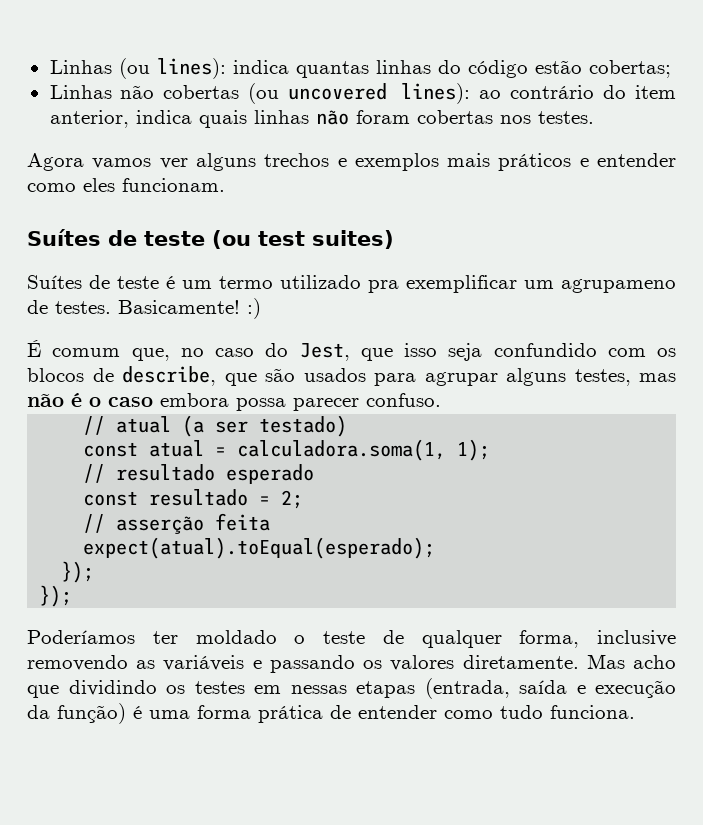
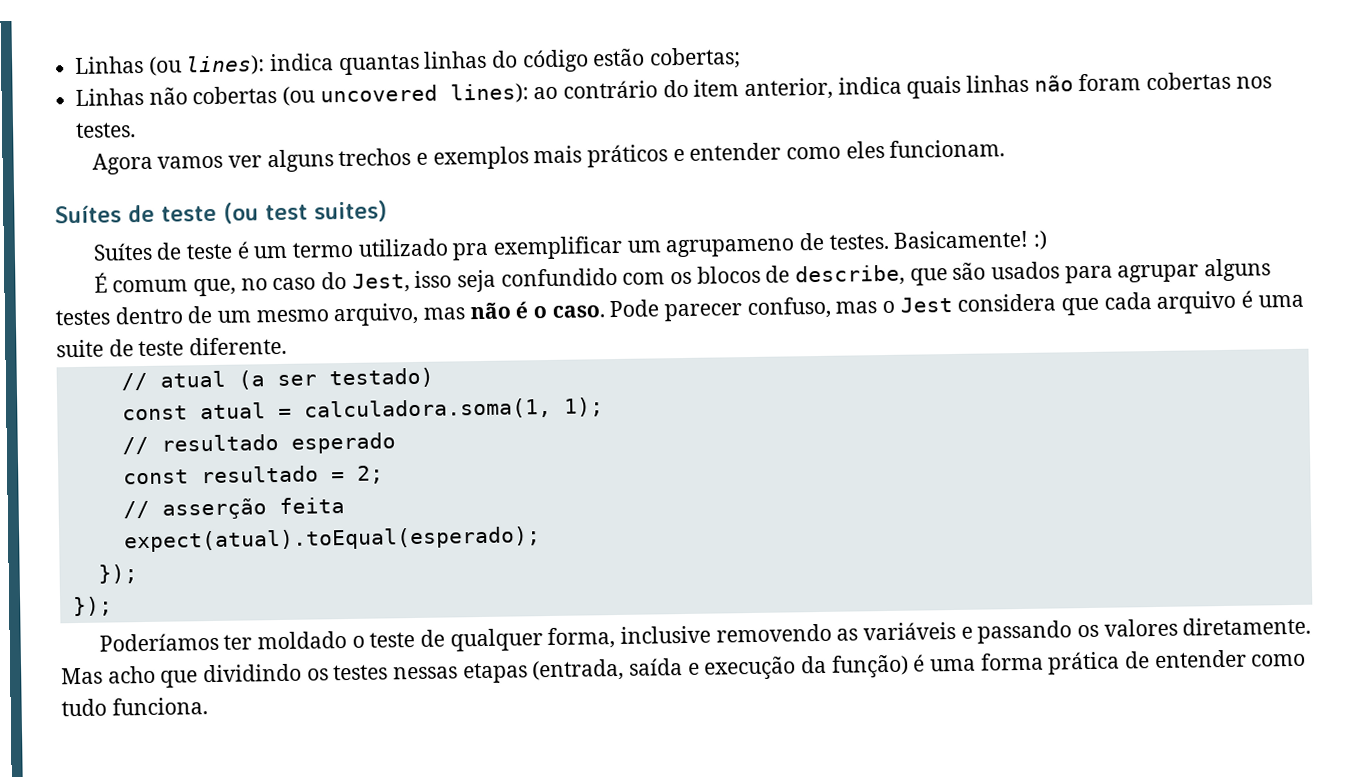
[360,348,393,361] que -> (410, 283) none
[574,369,676,386] [27,393,441,411] testes, mas não é o caso embora possa parecer confuso. -> [55,290,1304,327] [56,336,288,358] testes dentro de um mesmo arquivo, mas não é o caso. Pode parecer confuso, mas o Jest considera que cada arquivo é uma suite de teste diferente.
[254,685,281,694] em -> (389, 672) none

